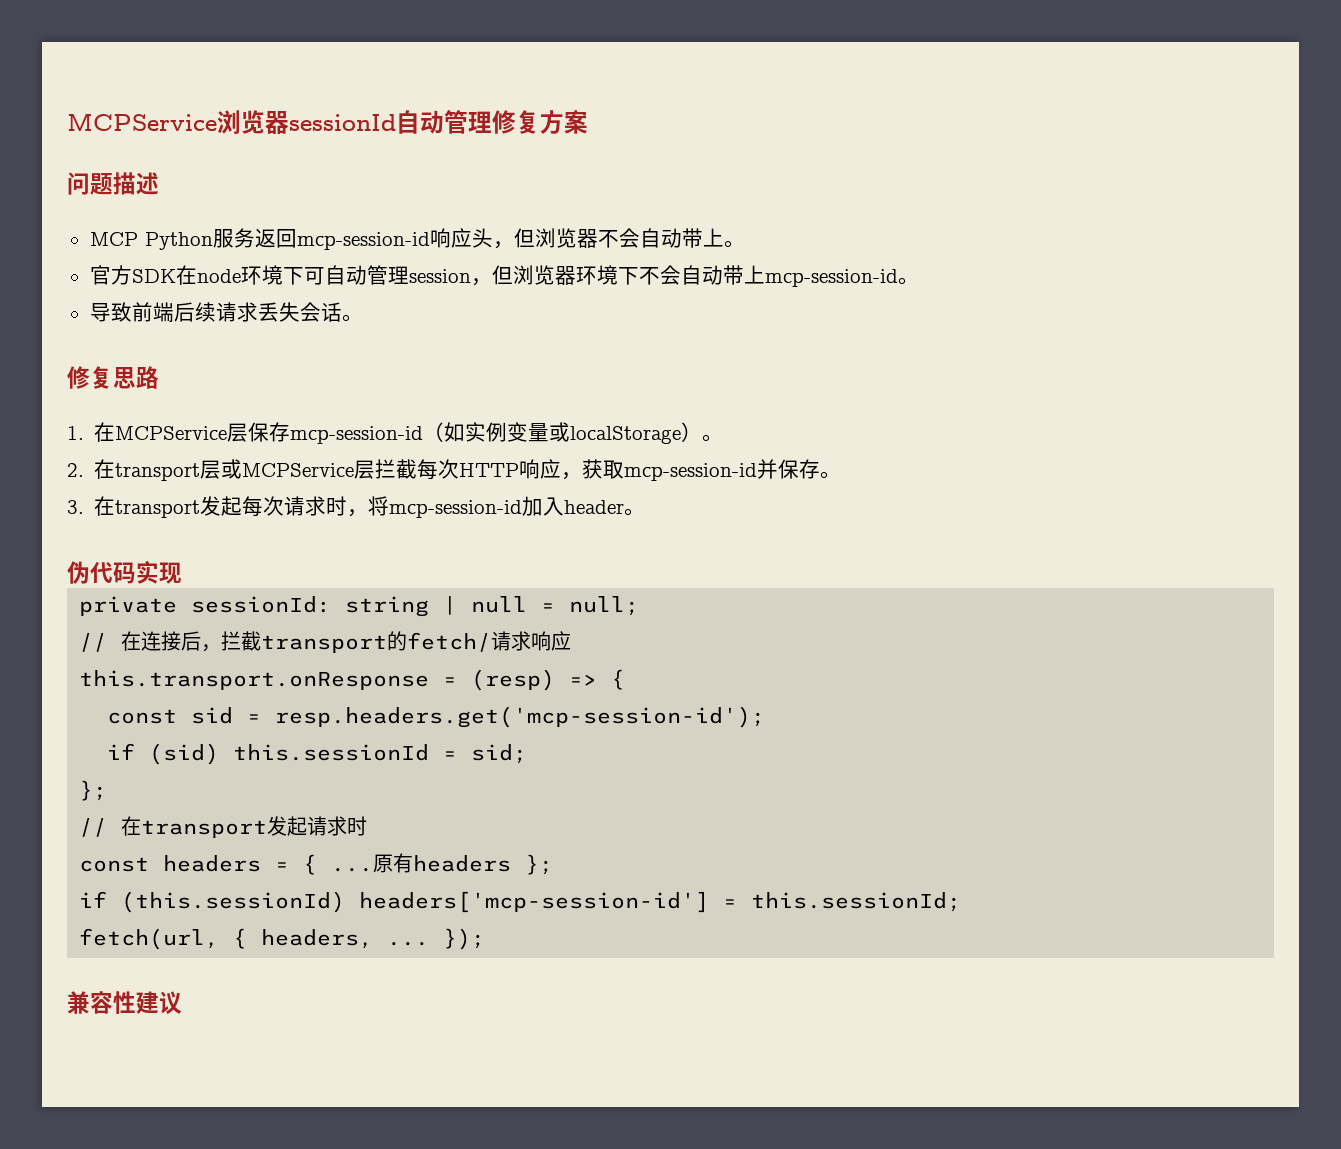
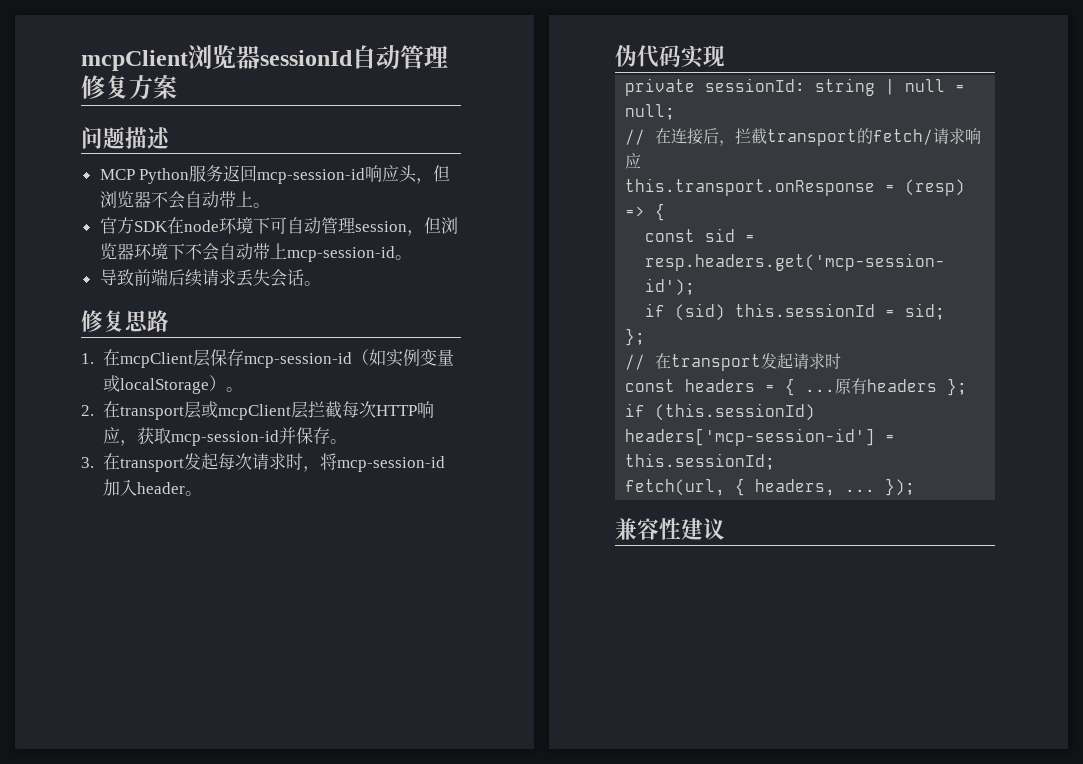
[67,113,217,131] MCPService -> [81,50,188,71] mcpClient
[115,426,228,440] MCPService -> [119,352,193,368] mcpClient
[242,463,355,477] MCPService -> [217,404,291,420] mcpClient

